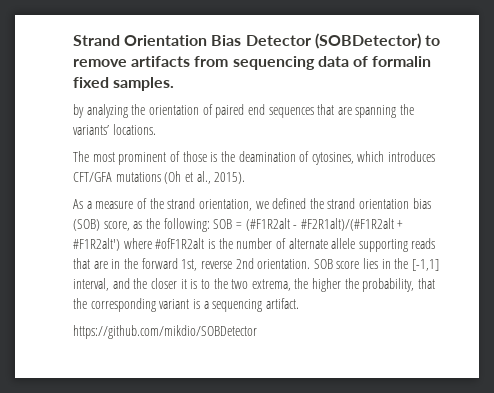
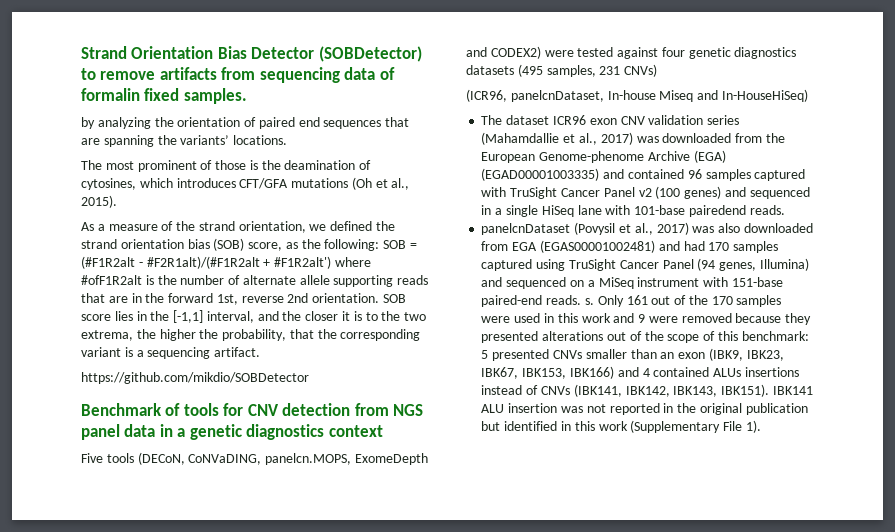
(257, 332) none -> [81,403,424,416] [81,424,383,440] [81,452,428,465] [466,46,797,59] [466,64,658,77] [466,89,808,102] [481,115,740,125] [481,132,785,145] [481,150,726,163] [481,168,806,181] [481,186,810,199] [481,205,785,217] [481,222,813,235] [481,240,779,253] [481,258,809,271] [481,277,783,289] [481,295,782,307] [481,313,812,325] [481,331,809,343] [481,348,784,361] [481,366,799,379] [481,384,813,397] [481,403,808,415] [481,420,761,433] // Benchmark of tools for CNV detection from NGS panel data in a genetic diagnostics context // Five tools (DECoN, CoNVaDING, panelcn.MOPS, ExomeDepth and CODEX2) were tested against four genetic diagnostics datasets (495 samples, 231 CNVs) // (ICR96, panelcnDataset, In-house Miseq and In-HouseHiSeq) // The dataset ICR96 exon CNV validation series (Mahamdallie et al., 2017) was downloaded from the European Genome-phenome Archive (EGA) (EGAD00001003335) and contained 96 samples captured with TruSight Cancer Panel v2 (100 genes) and sequenced in a single HiSeq lane with 101-base pairedend reads. // panelcnDataset (Povysil et al., 2017) was also downloaded from EGA (EGAS00001002481) and had 170 samples captured using TruSight Cancer Panel (94 genes, Illumina) and sequenced on a MiSeq instrument with 151-base paired-end reads. s. Only 161 out of the 170 samples were used in this work and 9 were removed because they presented alterations out of the scope of this benchmark: 5 presented CNVs smaller than an exon (IBK9, IBK23, IBK67, IBK153, IBK166) and 4 contained ALUs insertions instead of CNVs (IBK141, IBK142, IBK143, IBK151). IBK141 ALU insertion was not reported in the original publication but identified in this work (Supplementary File 1).

